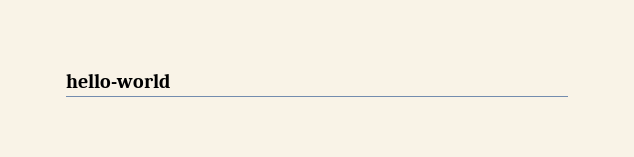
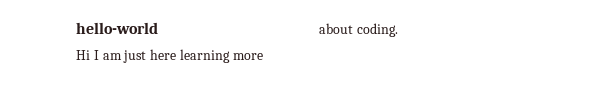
(170, 80) none -> [76,49,263,63] [319,23,398,37] // Hi I am just here learning more about coding.

